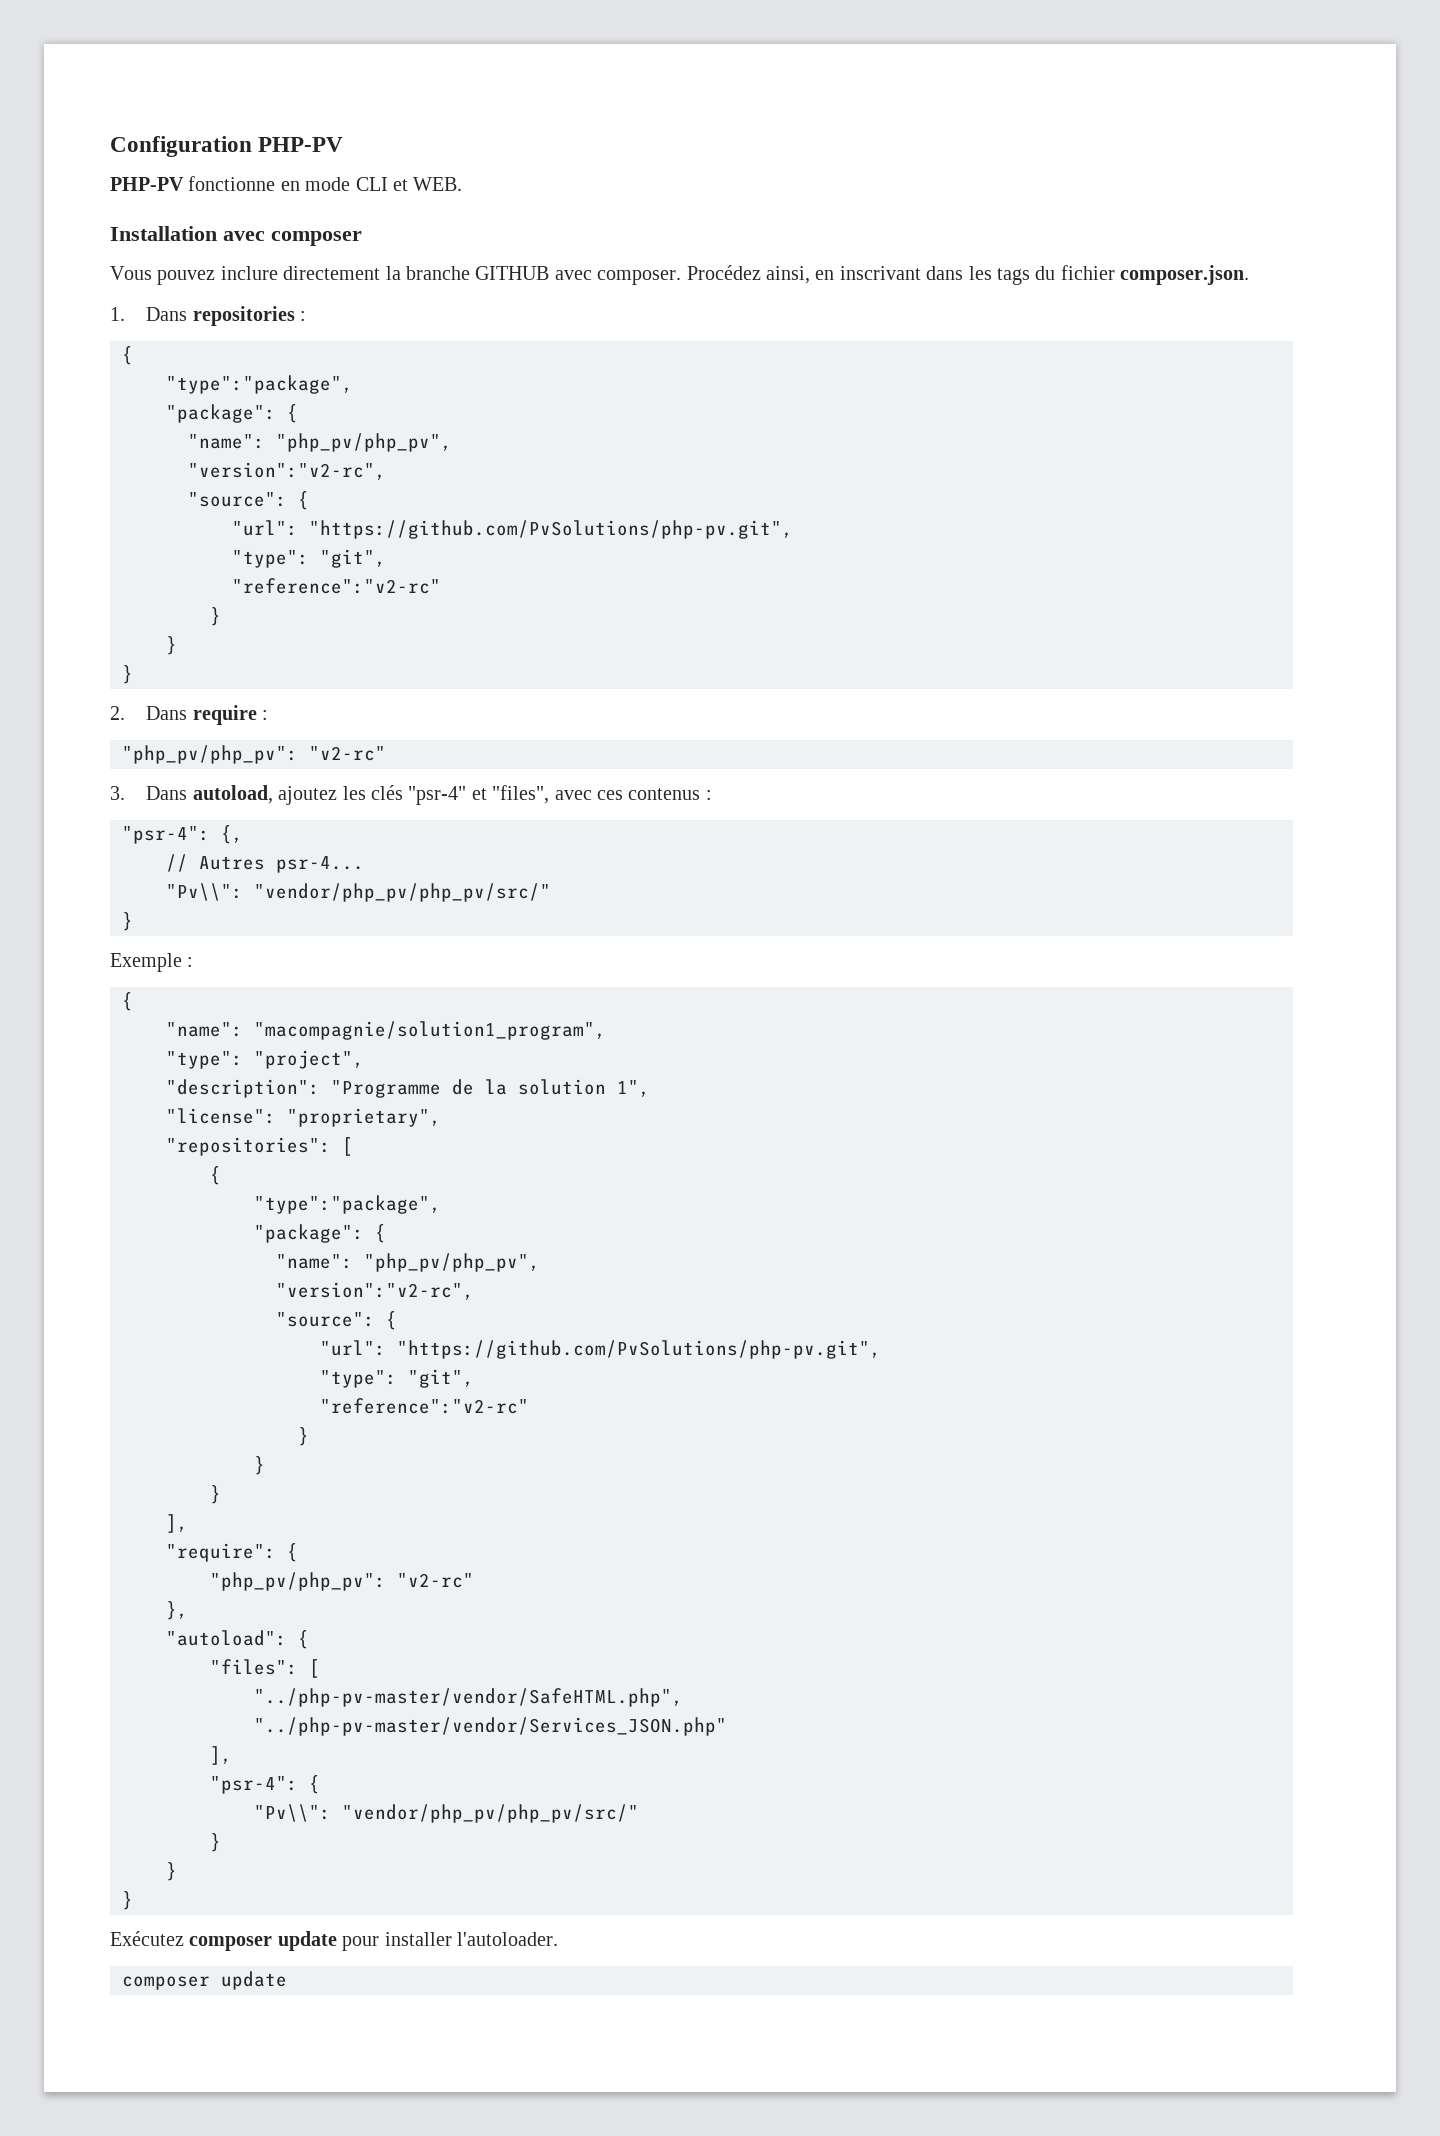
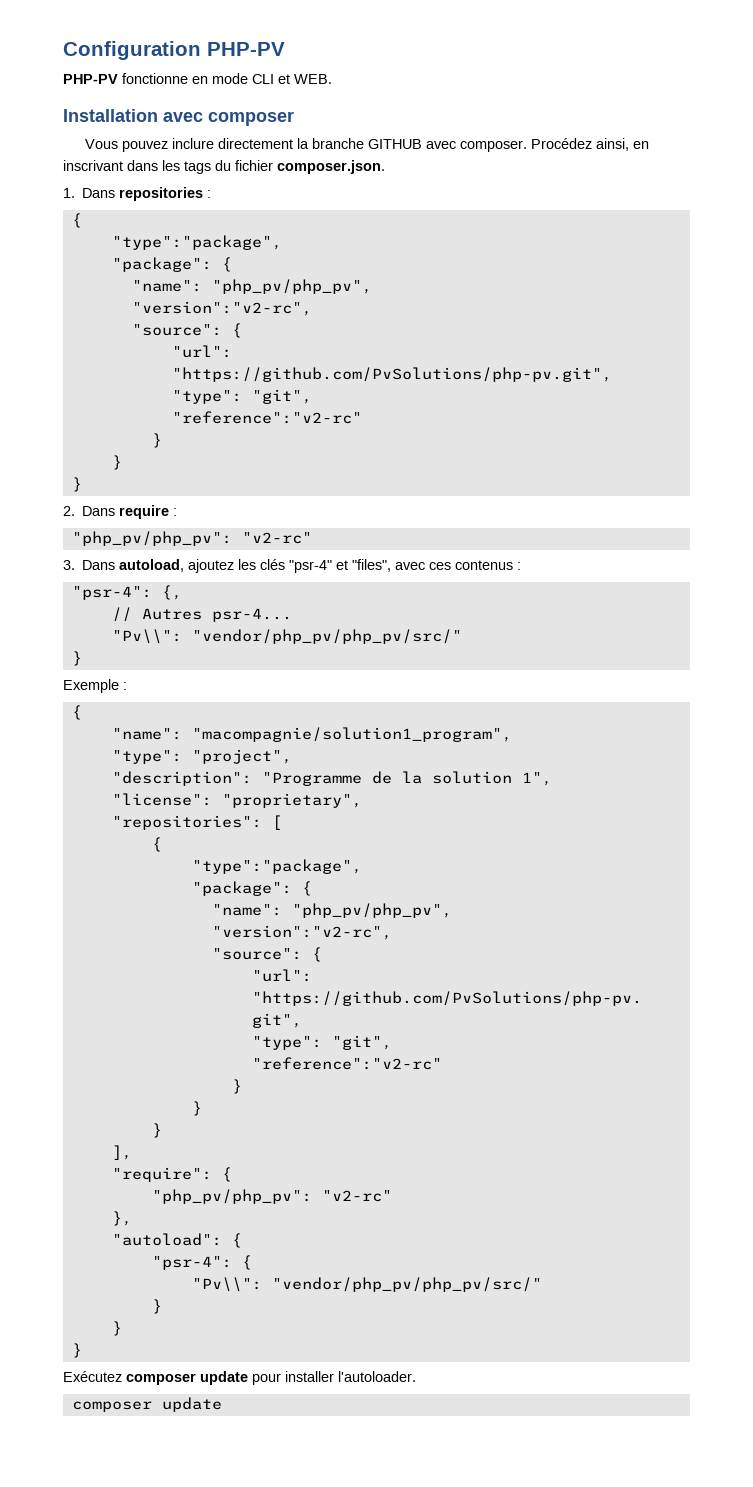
[210,1659,320,1678] [254,1688,683,1707] [254,1717,727,1736] [210,1746,232,1765] // "files": [ // "../php-pv-master/vendor/SafeHTML.php", // "../php-pv-master/vendor/Services_JSON.php" // ], -> (242, 1240) none

